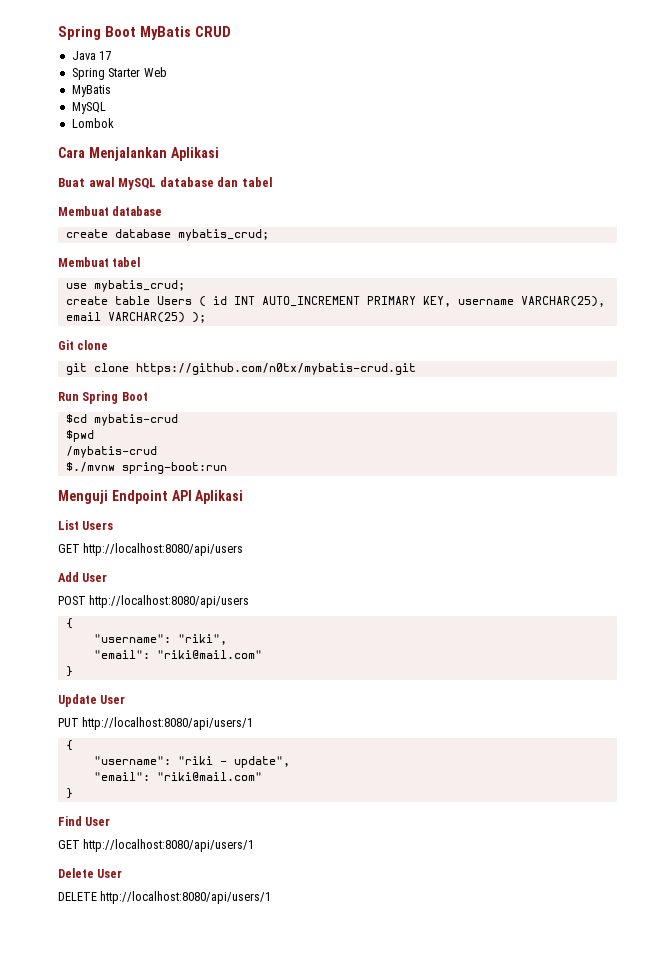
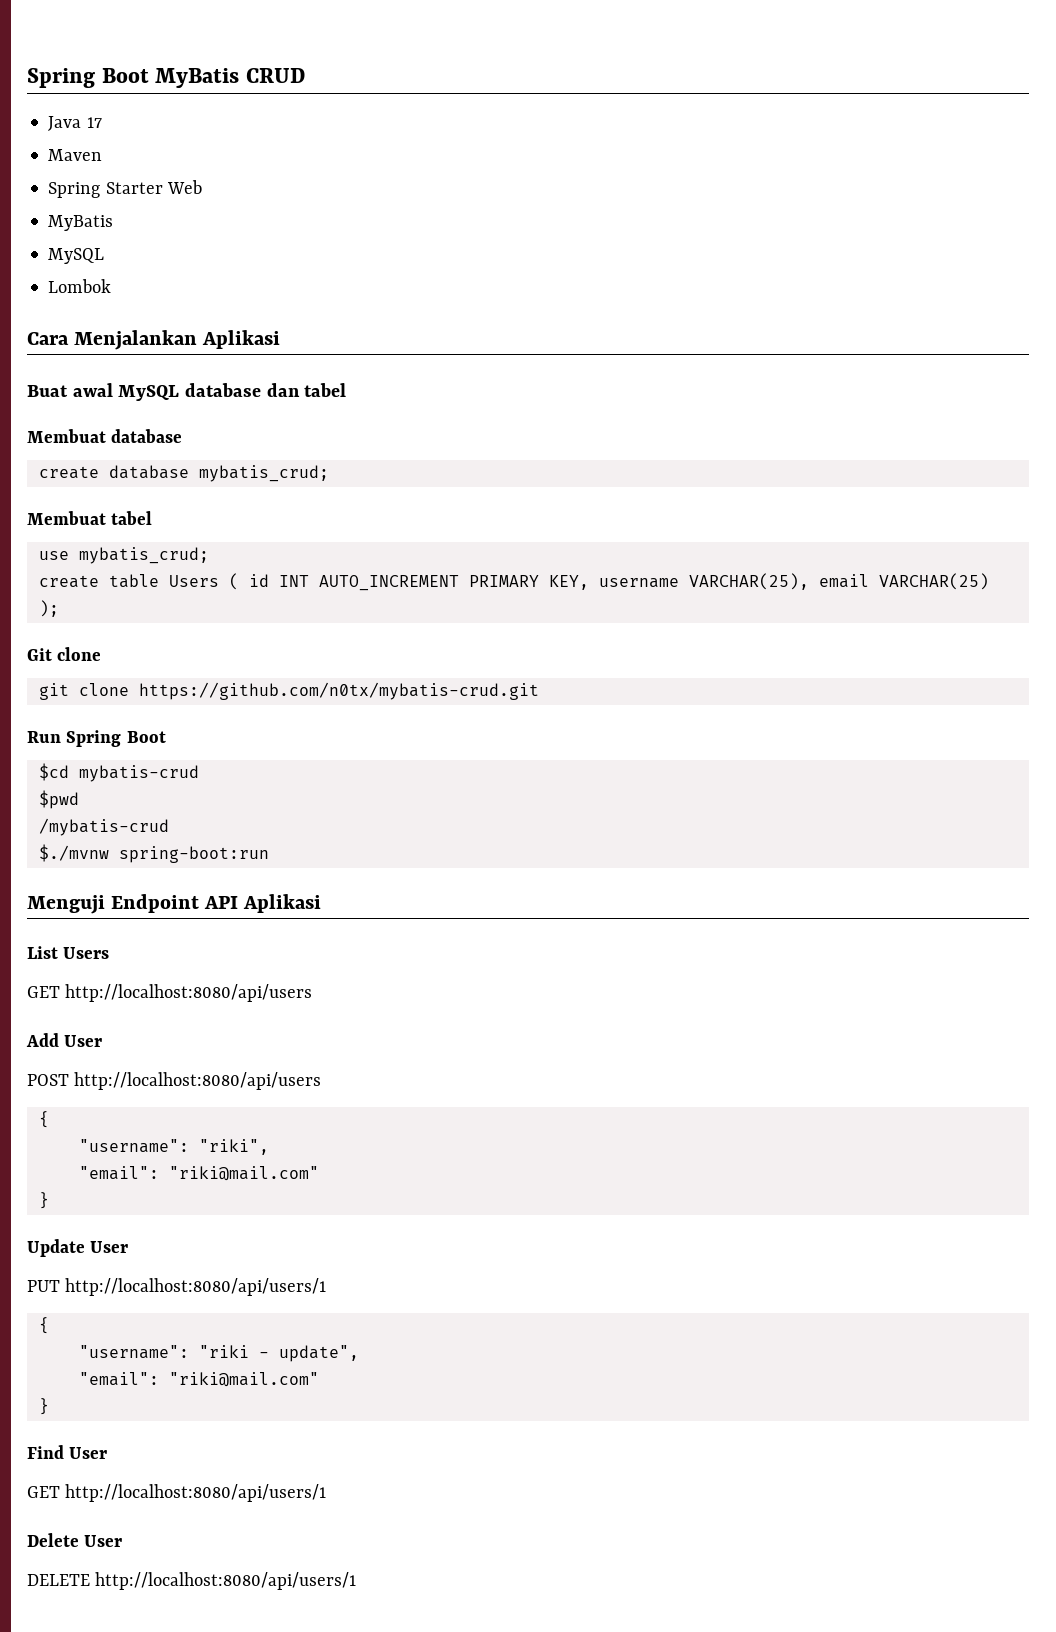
(112, 55) none -> [48,149,103,161] // Maven

